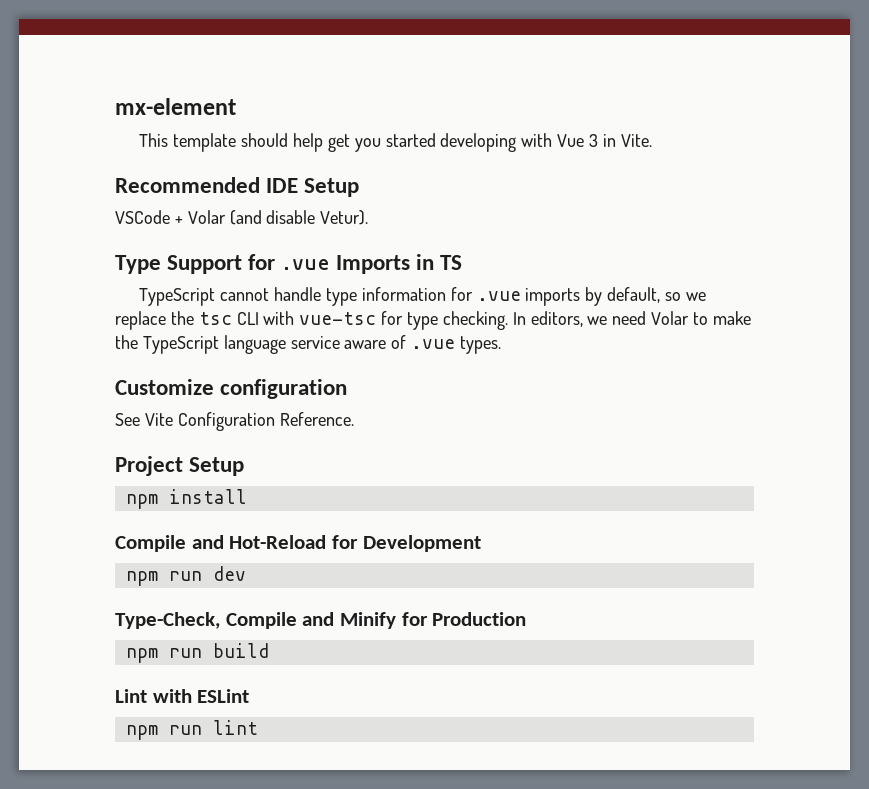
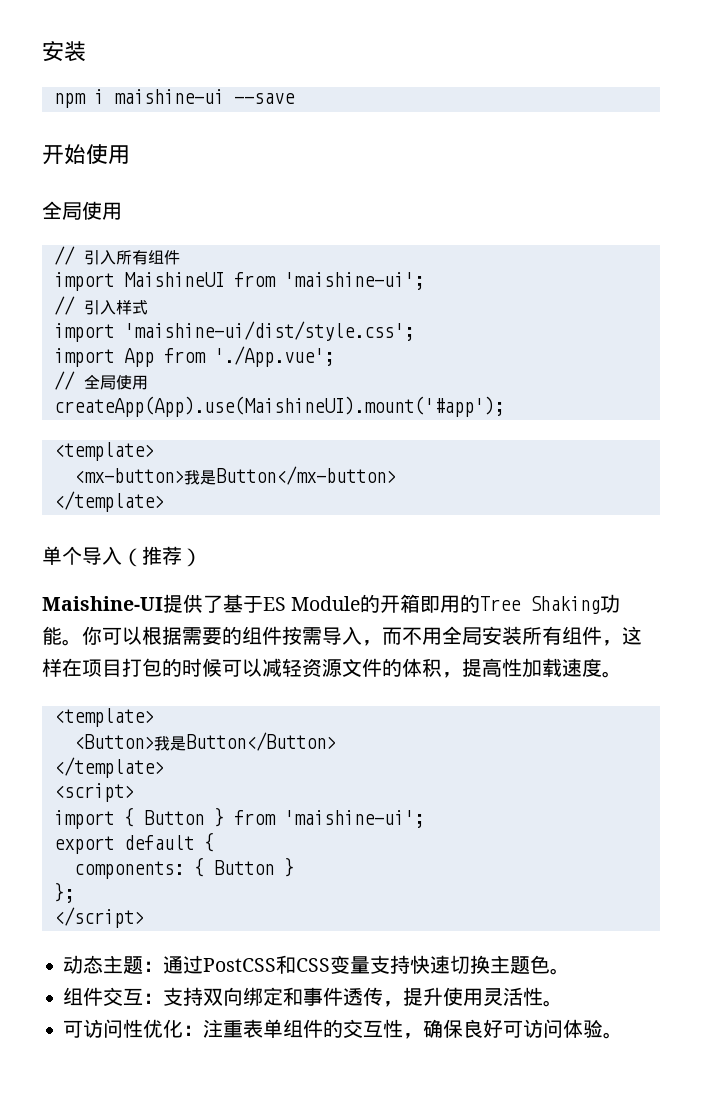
[115,98,236,115] [139,133,652,152] [115,177,360,197] [115,210,369,225] [115,254,463,274] [139,287,706,306] [115,311,751,330] [115,335,502,354] [115,379,348,399] [115,412,354,431] [115,456,245,476] [125,489,247,509] [115,535,481,552] [125,566,246,586] [115,612,527,629] [125,643,269,663] [115,689,250,703] [125,720,258,740] mx-element // This template should help get you started developing with Vue 3 in Vite. // Recommended IDE Setup // VSCode + Volar (and disable Vetur). // Type Support for .vue Imports in TS // TypeScript cannot handle type information for .vue imports by default, so we replace the tsc CLI with vue-tsc for type checking. In editors, we need Volar to make the TypeScript language service aware of .vue types. // Customize configuration // See Vite Configuration Reference. // Project Setup // npm install // Compile and Hot-Reload for Development // npm run dev // Type-Check, Compile and Minify for Production // npm run build // Lint with ESLint // npm run lint -> [42,41,86,62] [53,89,295,108] [42,144,130,165] [42,201,122,220] [53,246,180,265] [53,272,424,291] [53,296,148,315] [53,321,414,342] [53,346,334,367] [53,371,148,390] [53,396,504,417] [53,442,154,461] [73,466,396,485] [53,491,164,512] [42,546,202,567] [42,594,621,614] [42,626,642,646] [42,658,622,678] [53,708,154,727] [73,732,336,751] [53,757,164,778] [53,783,134,802] [53,807,424,829] [53,832,214,854] [73,857,294,879] [53,882,74,903] [53,907,144,928] [63,955,571,975] [63,987,564,1007] [63,1019,624,1039] 安装 // npm i maishine-ui --save // 开始使用 // 全局使用 // // 引入所有组件 // import MaishineUI from 'maishine-ui'; // // 引入样式 // import 'maishine-ui/dist/style.css'; // import App from './App.vue'; // // 全局使用 // createApp(App).use(MaishineUI).mount('#app'); // <template> // <mx-button>我是Button</mx-button> // </template> // 单个导入（推荐） // Maishine-UI提供了基于ES Module的开箱即用的Tree Shaking功能。你可以根据需要的组件按需导入，而不用全局安装所有组件，这样在项目打包的时候可以减轻资源文件的体积，提高性加载速度。 // <template> // <Button>我是Button</Button> // </template> // <script> // import { Button } from 'maishine-ui'; // export default { // components: { Button } // }; // </script> // 动态主题：通过PostCSS和CSS变量支持快速切换主题色。 // 组件交互：支持双向绑定和事件透传，提升使用灵活性。 // 可访问性优化：注重表单组件的交互性，确保良好可访问体验。

